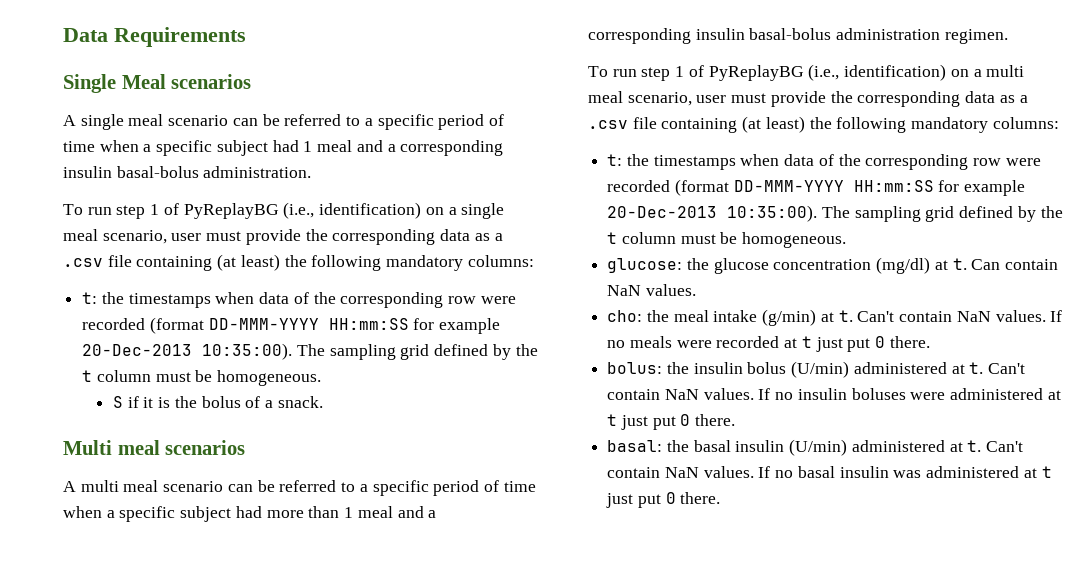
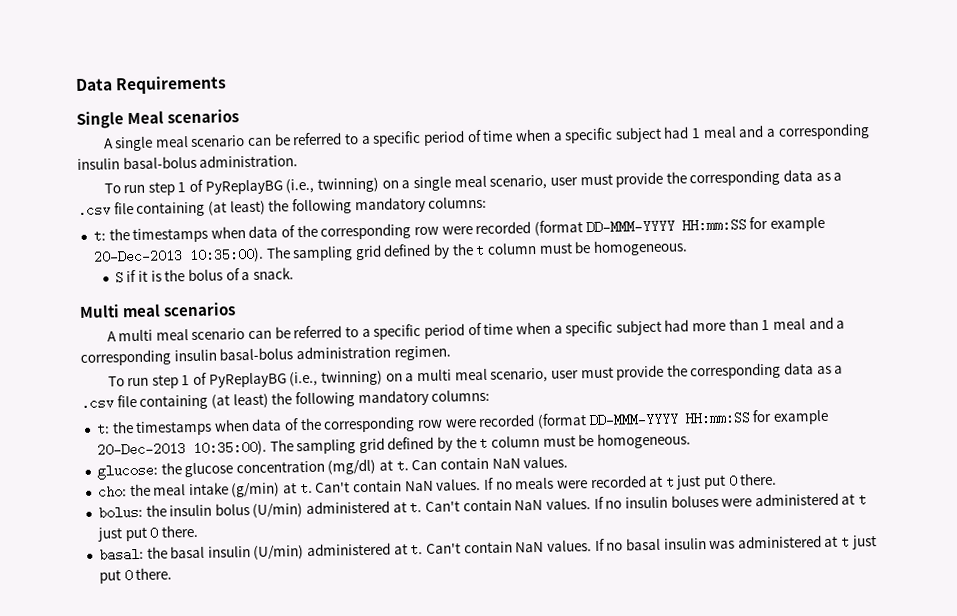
[319,202,422,219] identification) -> [317,177,380,193] twinning)
[844,64,947,81] identification) -> [321,370,384,386] twinning)

